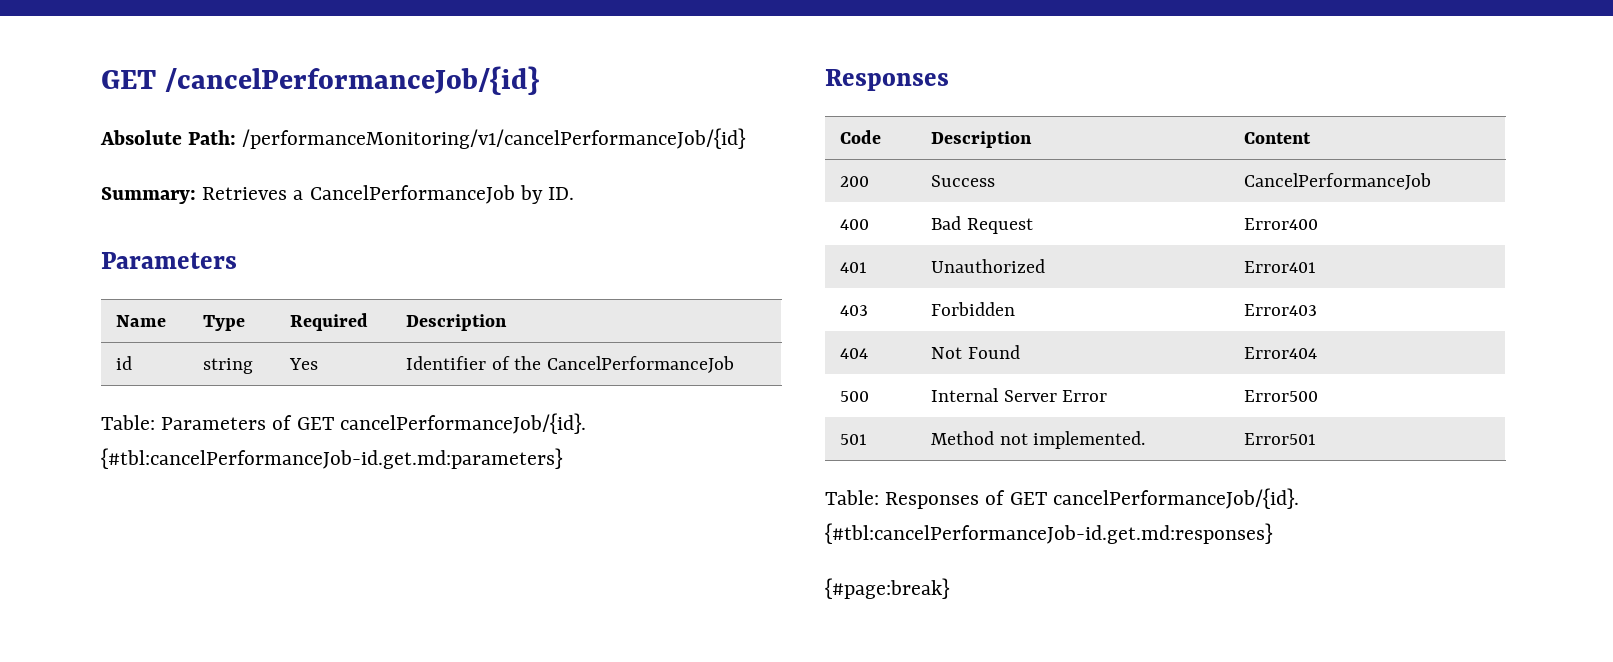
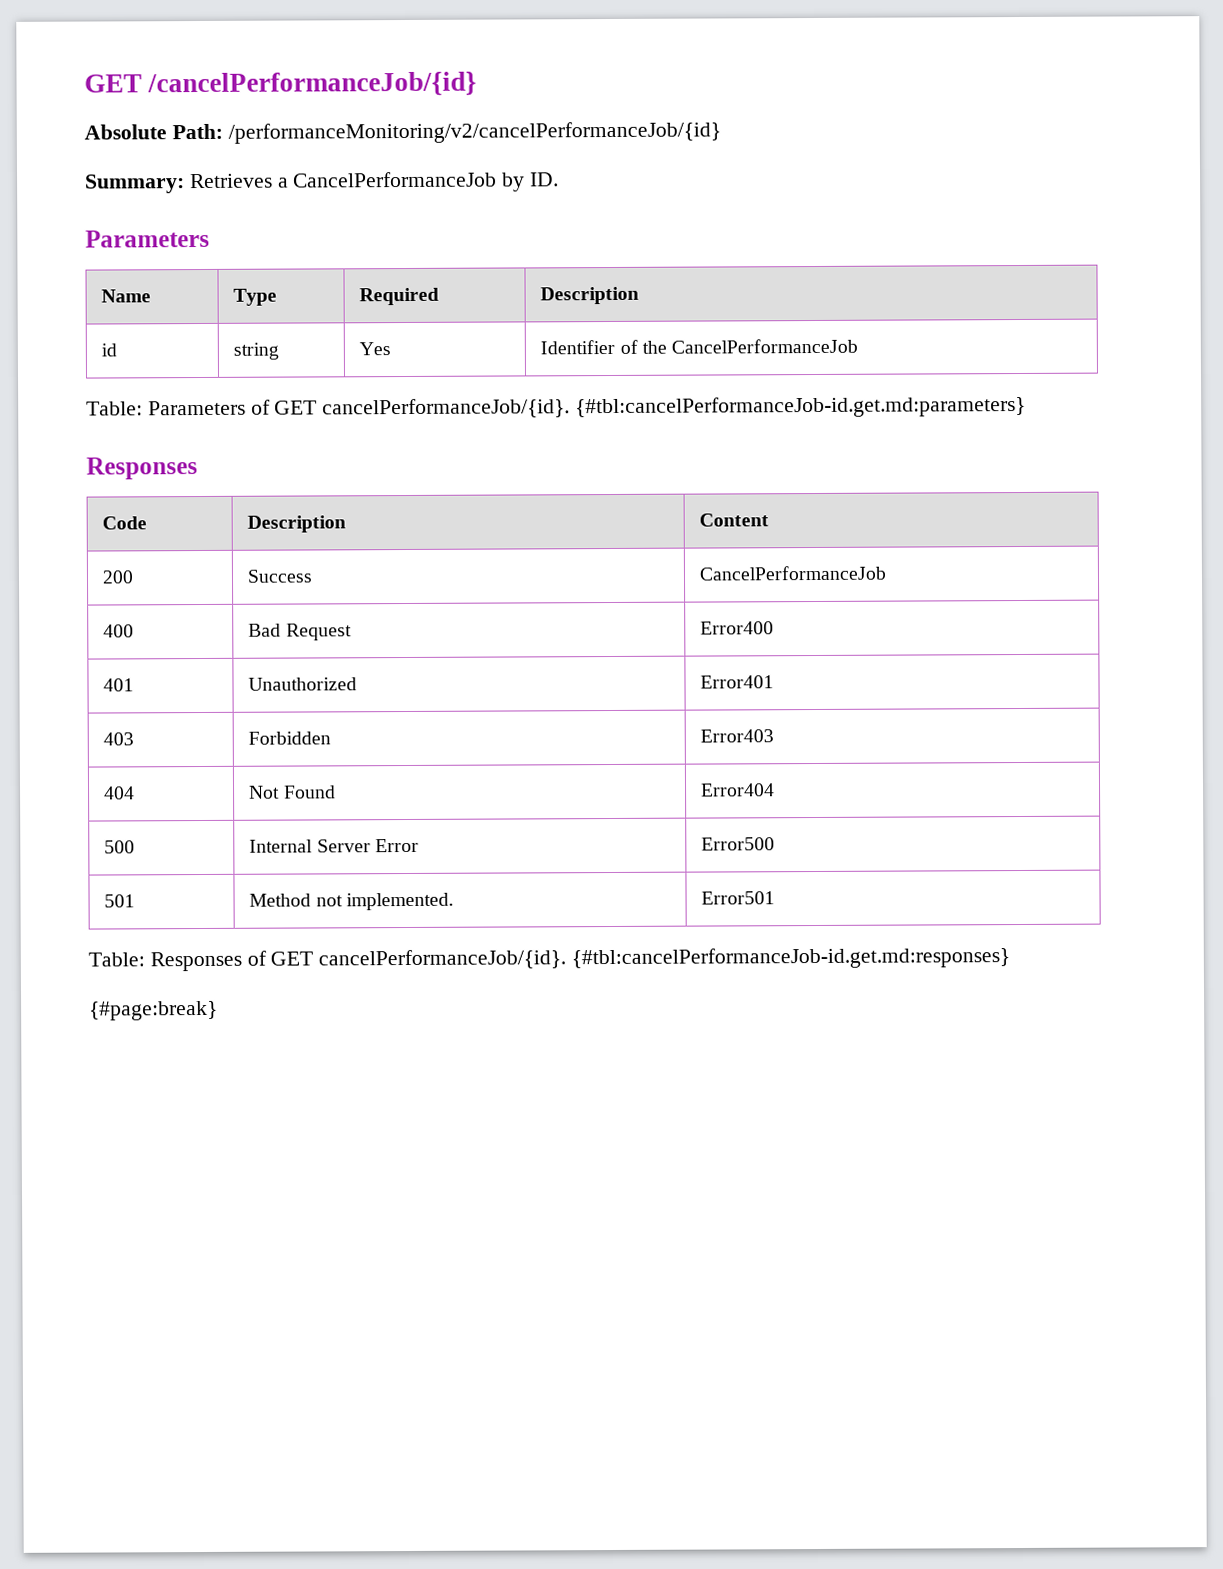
[242,128,747,149] /performanceMonitoring/v1/cancelPerformanceJob/{id} -> [227,121,721,144] /performanceMonitoring/v2/cancelPerformanceJob/{id}

